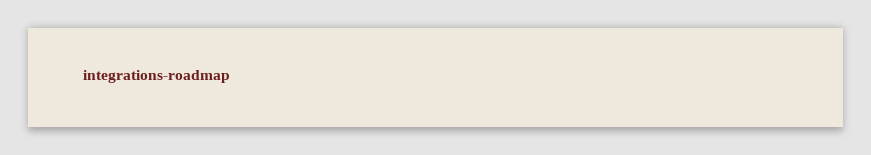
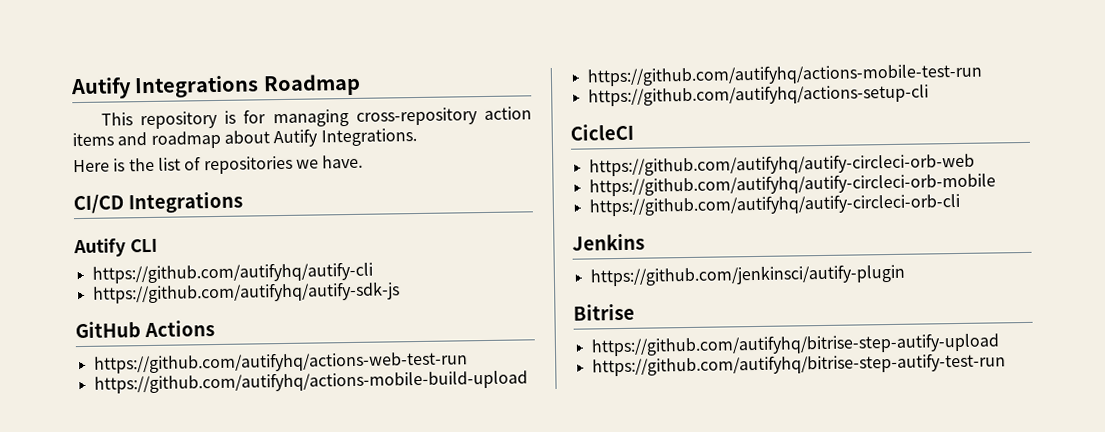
[83,70,230,83] integrations-roadmap -> [70,73,361,100] [100,106,532,130] [72,128,417,149] [73,154,364,175] [73,191,243,215] [73,237,158,258] [91,261,373,284] [91,281,400,304] [75,320,215,339] [93,350,468,374] [93,369,528,394] [586,62,983,87] [587,83,929,107] [570,123,634,141] [588,152,975,177] [588,172,996,197] [588,192,960,217] [572,233,645,251] [589,263,906,287] [573,303,635,321] [590,332,1000,357] [591,352,1006,377] Autify Integrations Roadmap // This repository is for managing cross-repository action items and roadmap about Autify Integrations. // Here is the list of repositories we have. // CI/CD Integrations // Autify CLI // https://github.com/autifyhq/autify-cli // https://github.com/autifyhq/autify-sdk-js // GitHub Actions // https://github.com/autifyhq/actions-web-test-run // https://github.com/autifyhq/actions-mobile-build-upload // https://github.com/autifyhq/actions-mobile-test-run // https://github.com/autifyhq/actions-setup-cli // CicleCI // https://github.com/autifyhq/autify-circleci-orb-web // https://github.com/autifyhq/autify-circleci-orb-mobile // https://github.com/autifyhq/autify-circleci-orb-cli // Jenkins // https://github.com/jenkinsci/autify-plugin // Bitrise // https://github.com/autifyhq/bitrise-step-autify-upload // https://github.com/autifyhq/bitrise-step-autify-test-run

